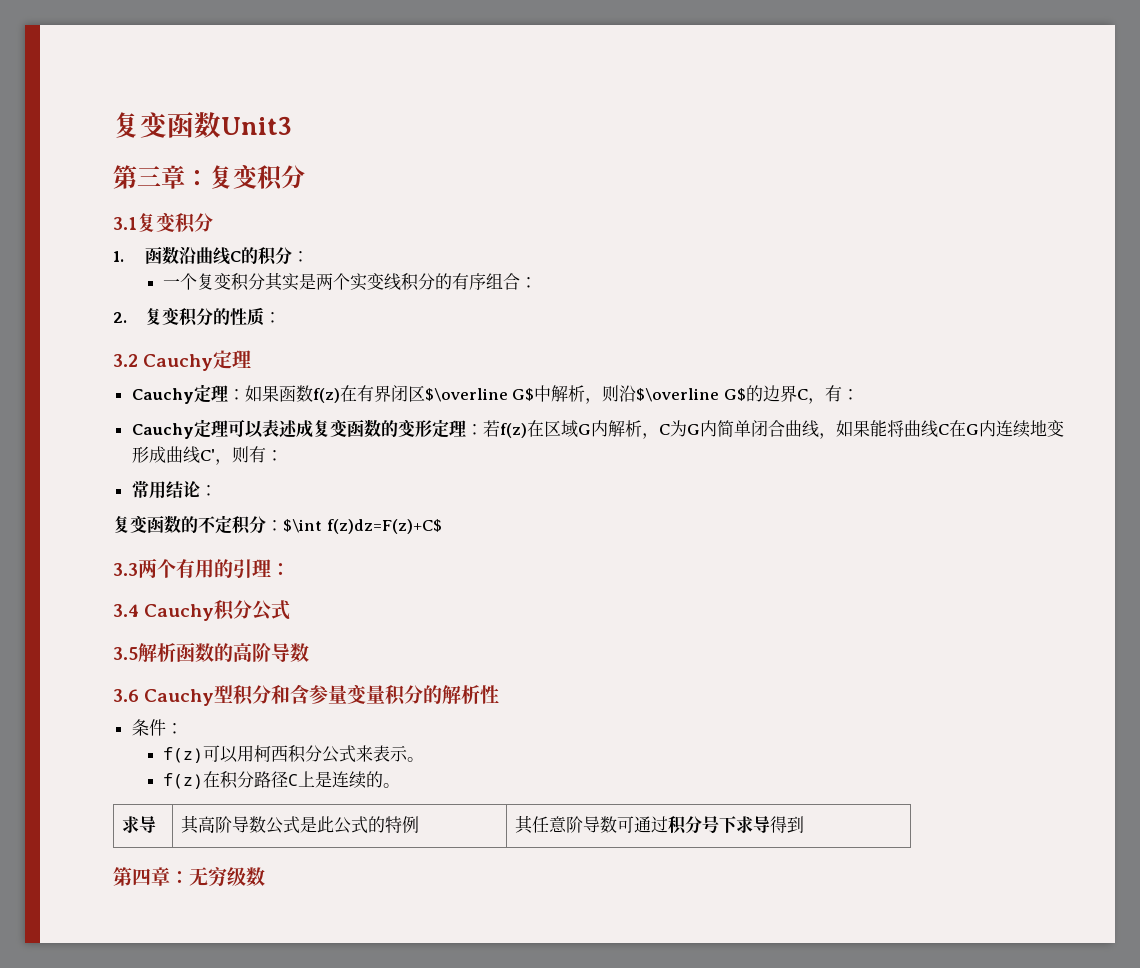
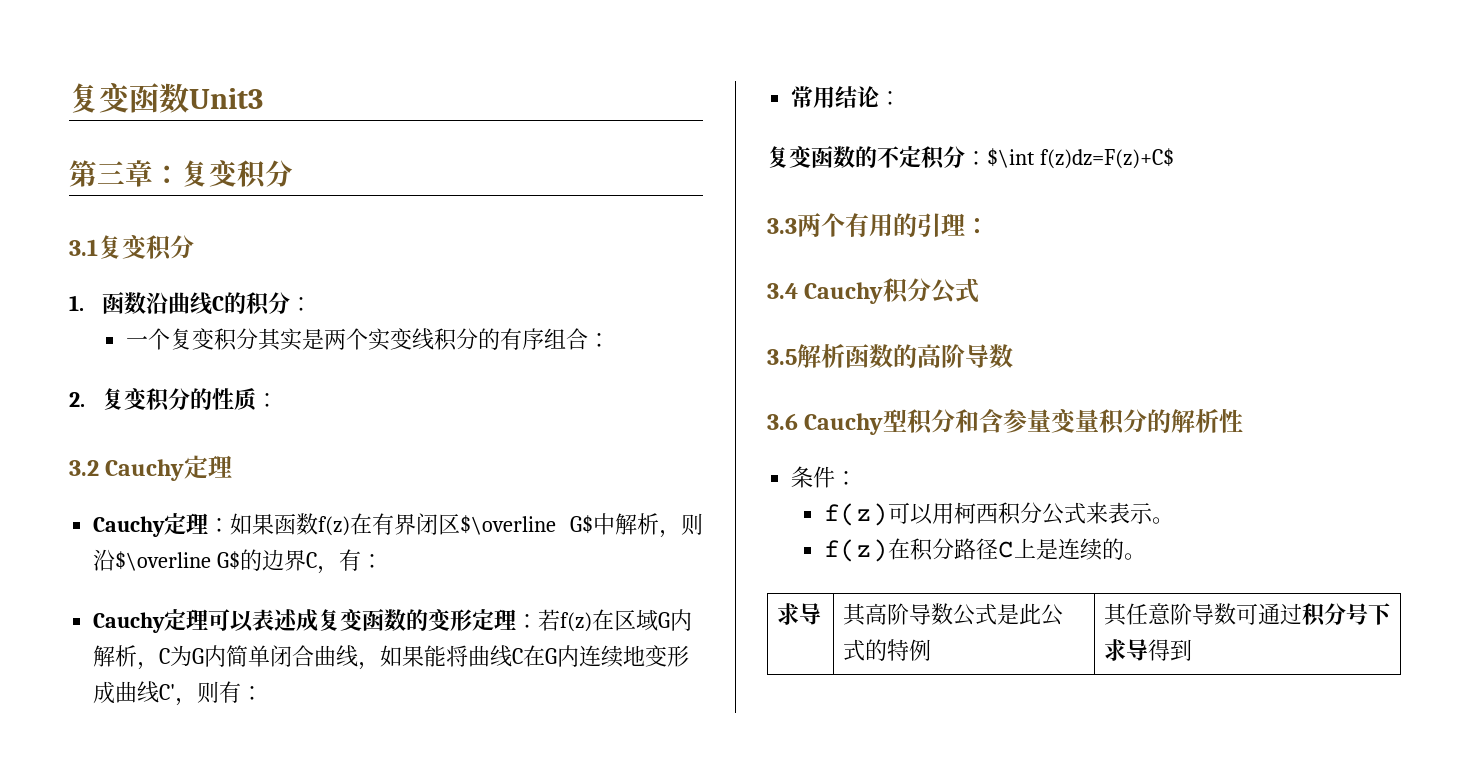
[113,867,265,886] // 第四章：无穷级数 -> (1193, 650) none

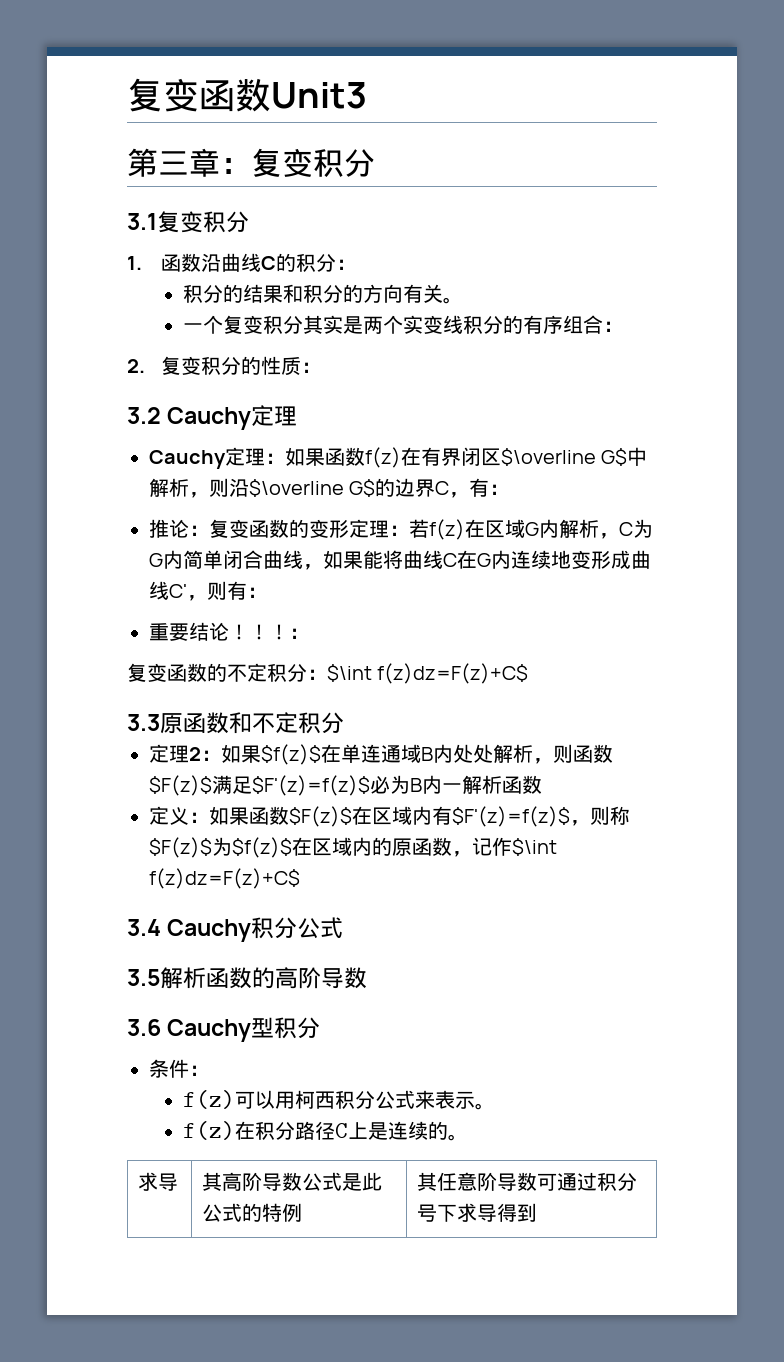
(312, 304) none -> [183,284,464,304] // 积分的结果和积分的方向有关。
[93,609,319,633] Cauchy定理可以表述成 -> [149,519,209,538] 推论：
[791,86,880,108] 常用结论 -> [149,622,289,641] 重要结论！！！
[797,213,989,237] 两个有用的引理： -> [160,712,344,734] [149,744,613,765] [149,775,542,796] [149,806,630,827] [149,837,557,858] [149,868,300,889] 原函数和不定积分 // 定理2：如果$f(z)$在单连通域B内处处解析，则函数$F(z)$满足$F'(z)=f(z)$必为B内一解析函数 // 定义：如果函数$F(z)$在区域内有$F'(z)=f(z)$，则称$F(z)$为$f(z)$在区域内的原函数，记作$\int f(z)dz=F(z)+C$
[955,408,1244,435] 和含参量变量积分的解析性 -> (321, 1028) none

